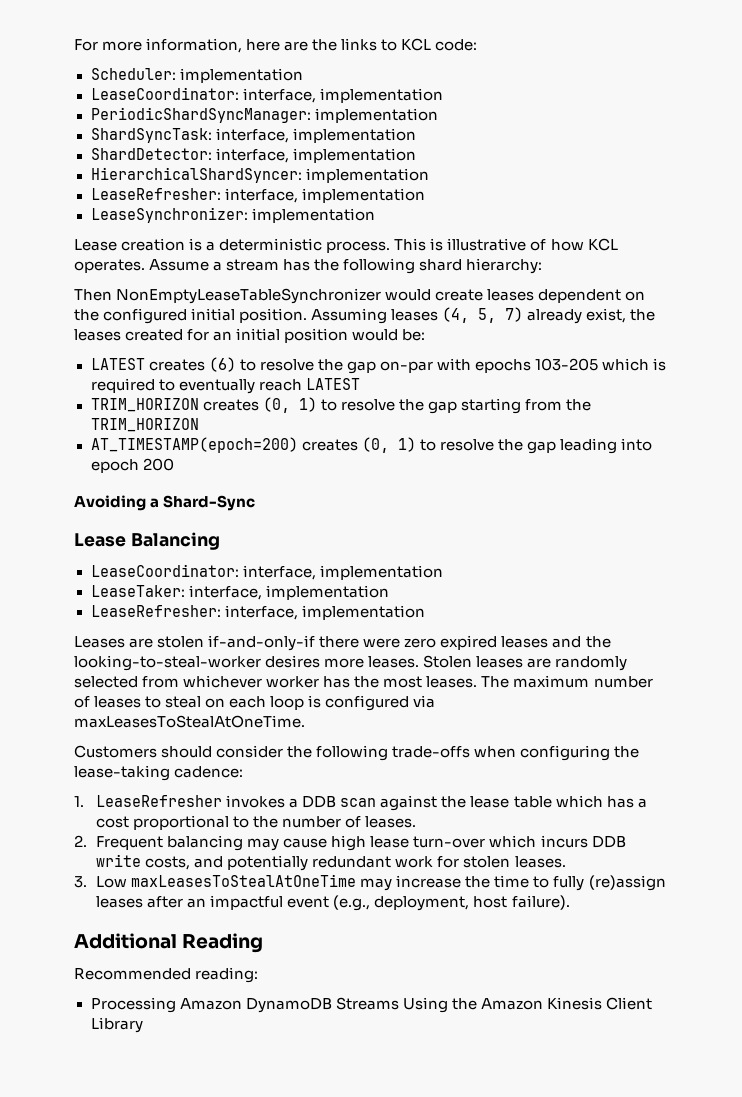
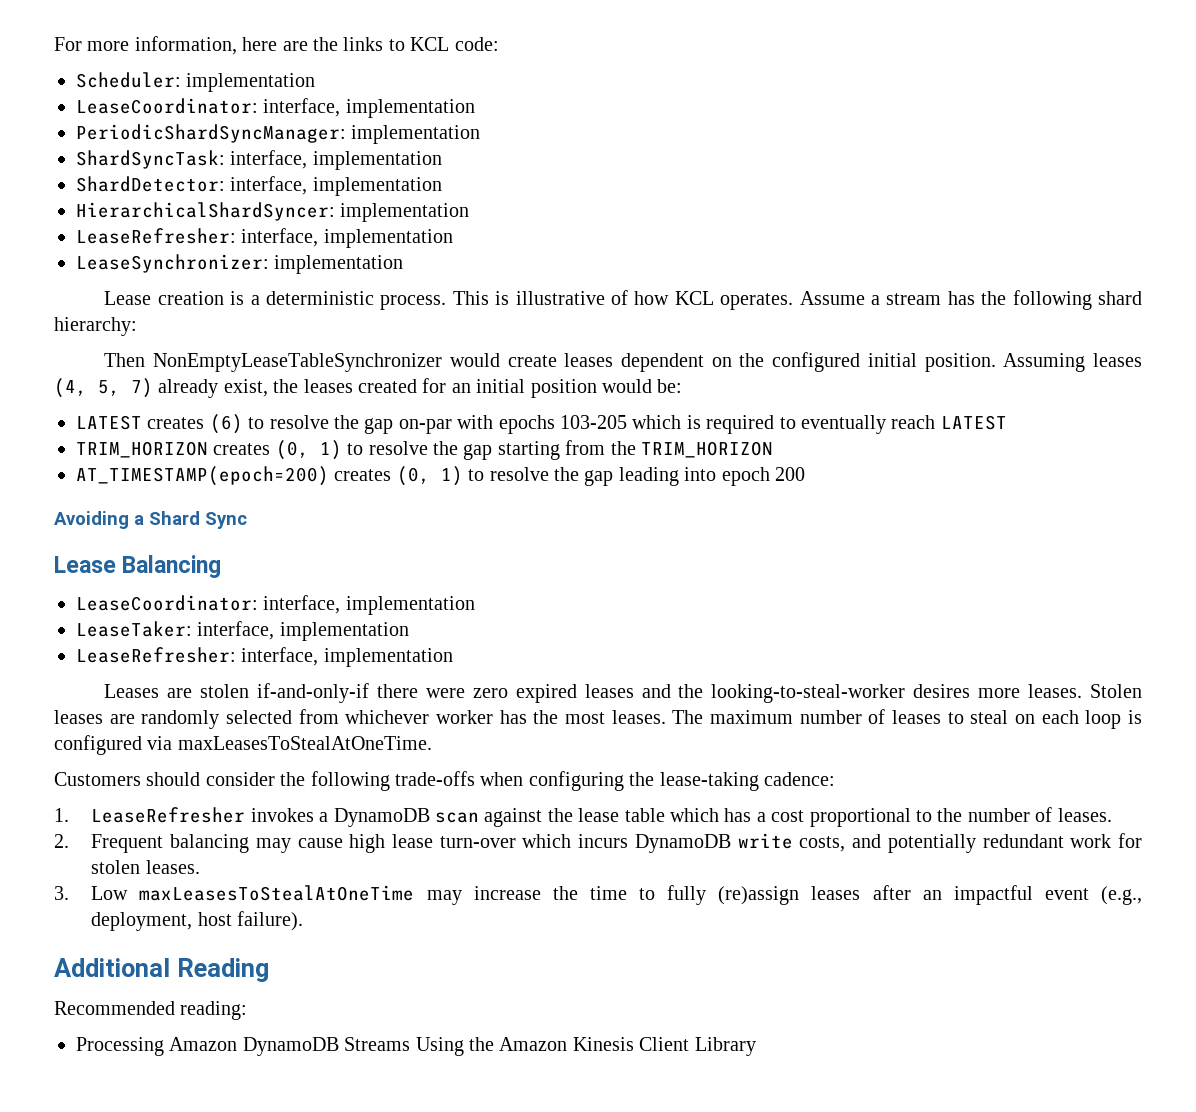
[163,495,256,511] Shard-Sync -> [149,511,247,529] Shard Sync
[302,796,337,808] DDB -> [333,808,430,827] DynamoDB
[591,836,626,848] DDB -> [634,834,731,853] DynamoDB

